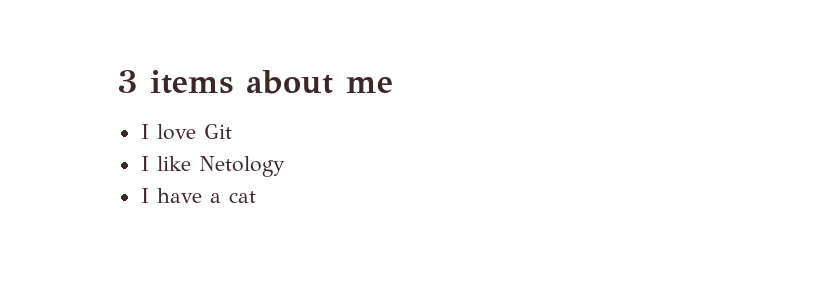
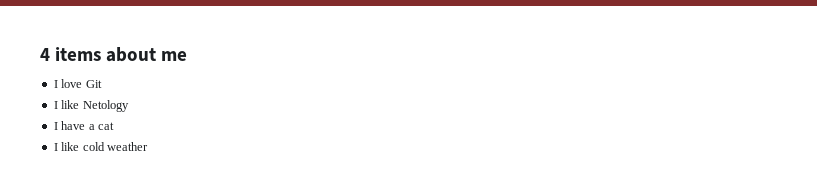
[117,70,137,93] 3 -> [40,48,50,61] 4
(256, 197) none -> [53,142,148,151] // I like cold weather

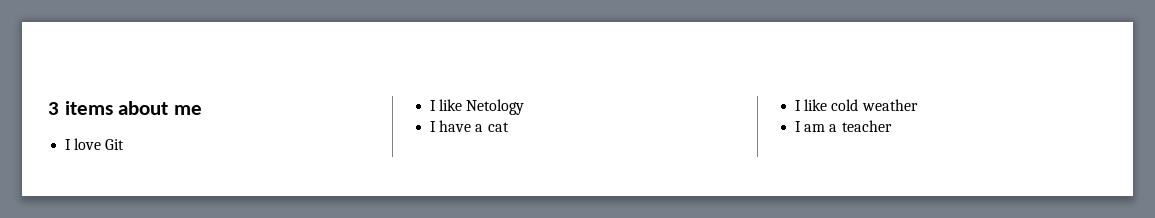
[40,48,50,61] 4 -> [48,102,59,115] 3
(148, 146) none -> [795,120,892,132] // I am a teacher

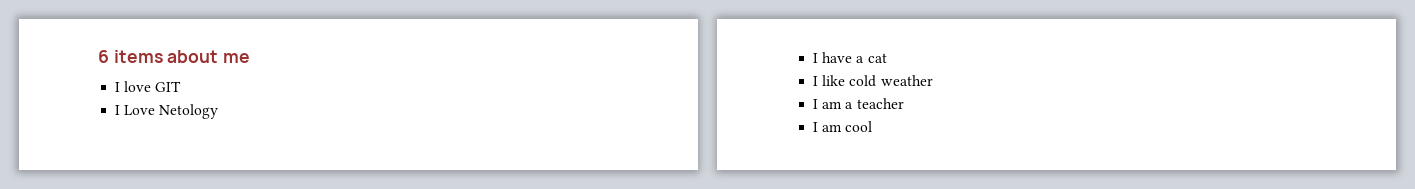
[48,102,59,115] 3 -> [98,50,109,63] 6
[105,139,125,150] [430,99,463,111] Git // I like -> [155,81,182,92] [115,105,156,115] GIT // I Love
(892, 126) none -> [813,121,873,132] // I am cool

